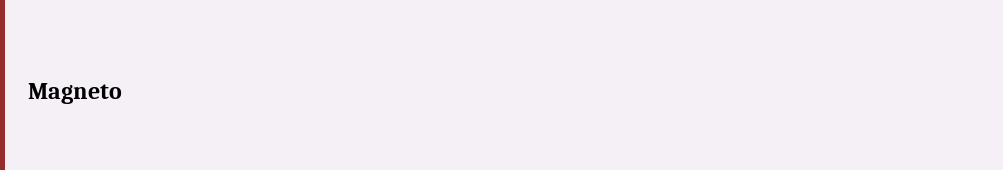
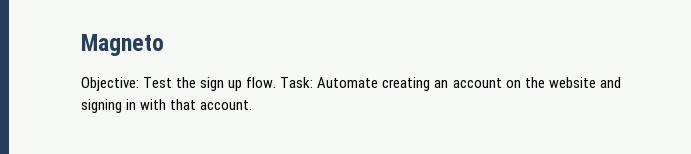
(122, 93) none -> [81,77,621,91] [81,99,253,113] // Objective: Test the sign up flow. Task: Automate creating an account on the website and signing in with that account.

